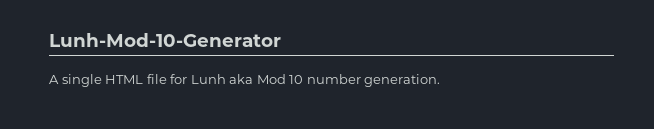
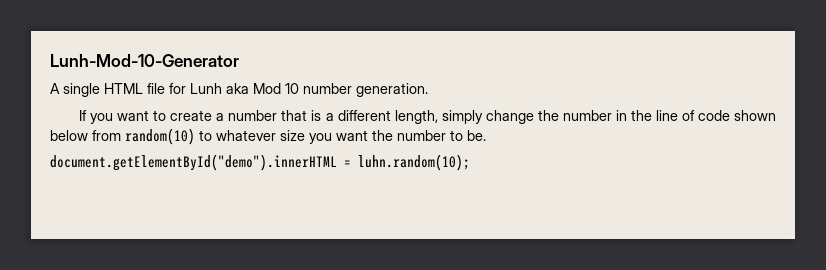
(441, 80) none -> [79,110,777,124] [50,128,486,145] [50,154,470,171] // If you want to create a number that is a different length, simply change the number in the line of code shown below from random(10) to whatever size you want the number to be. // document.getElementById("demo").innerHTML = luhn.random(10);

